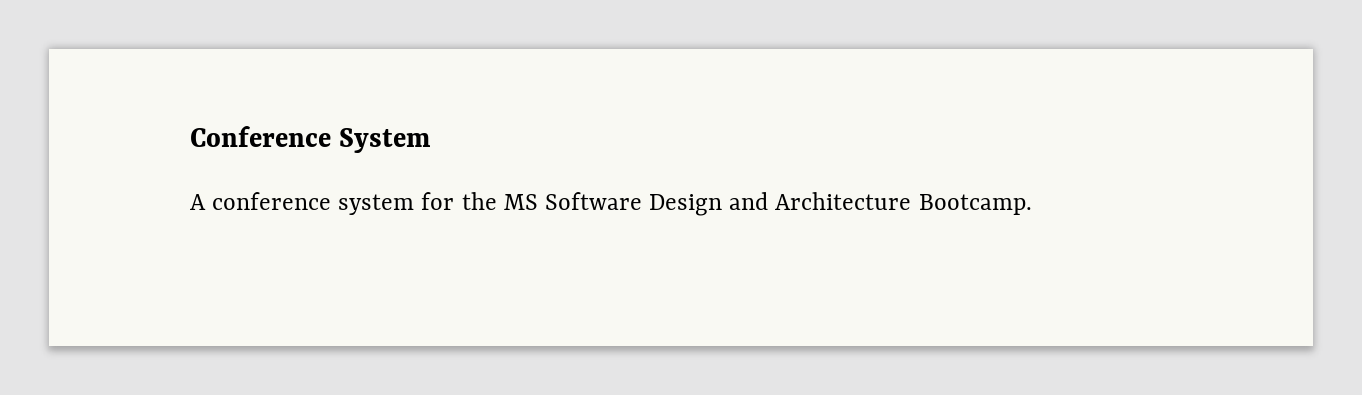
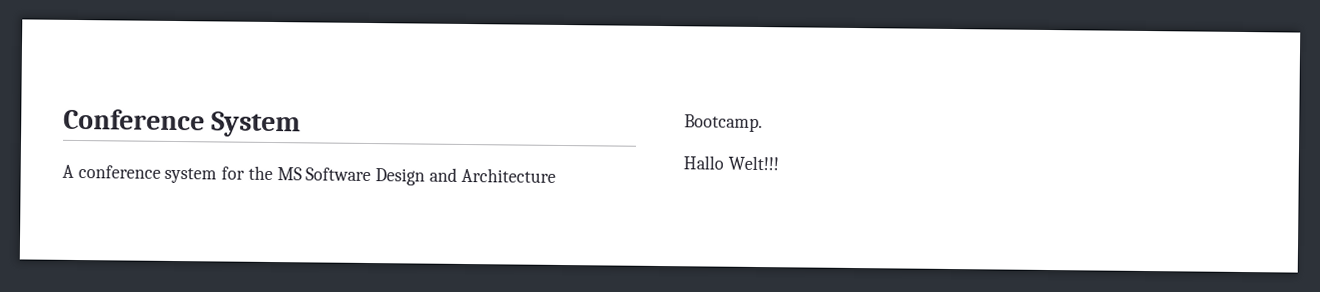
(1032, 204) none -> [683,155,779,171] // Hallo Welt!!!

